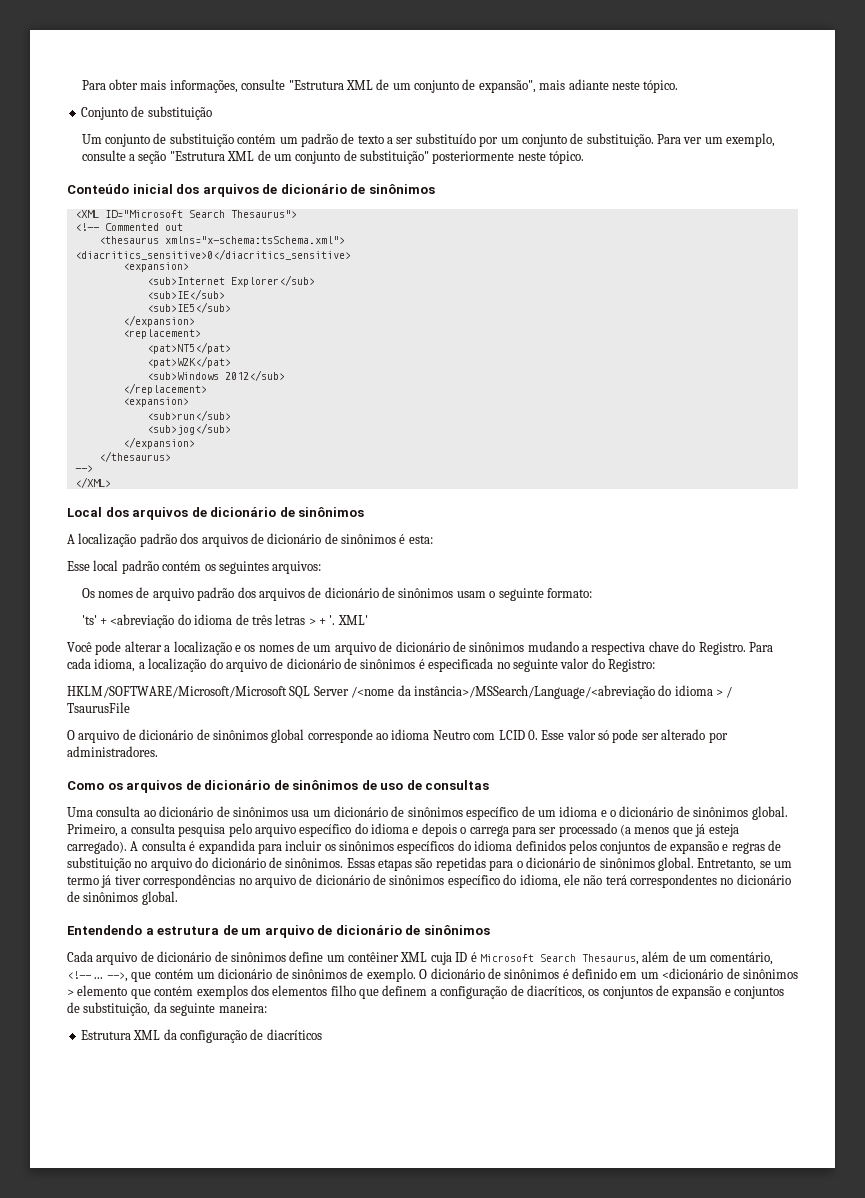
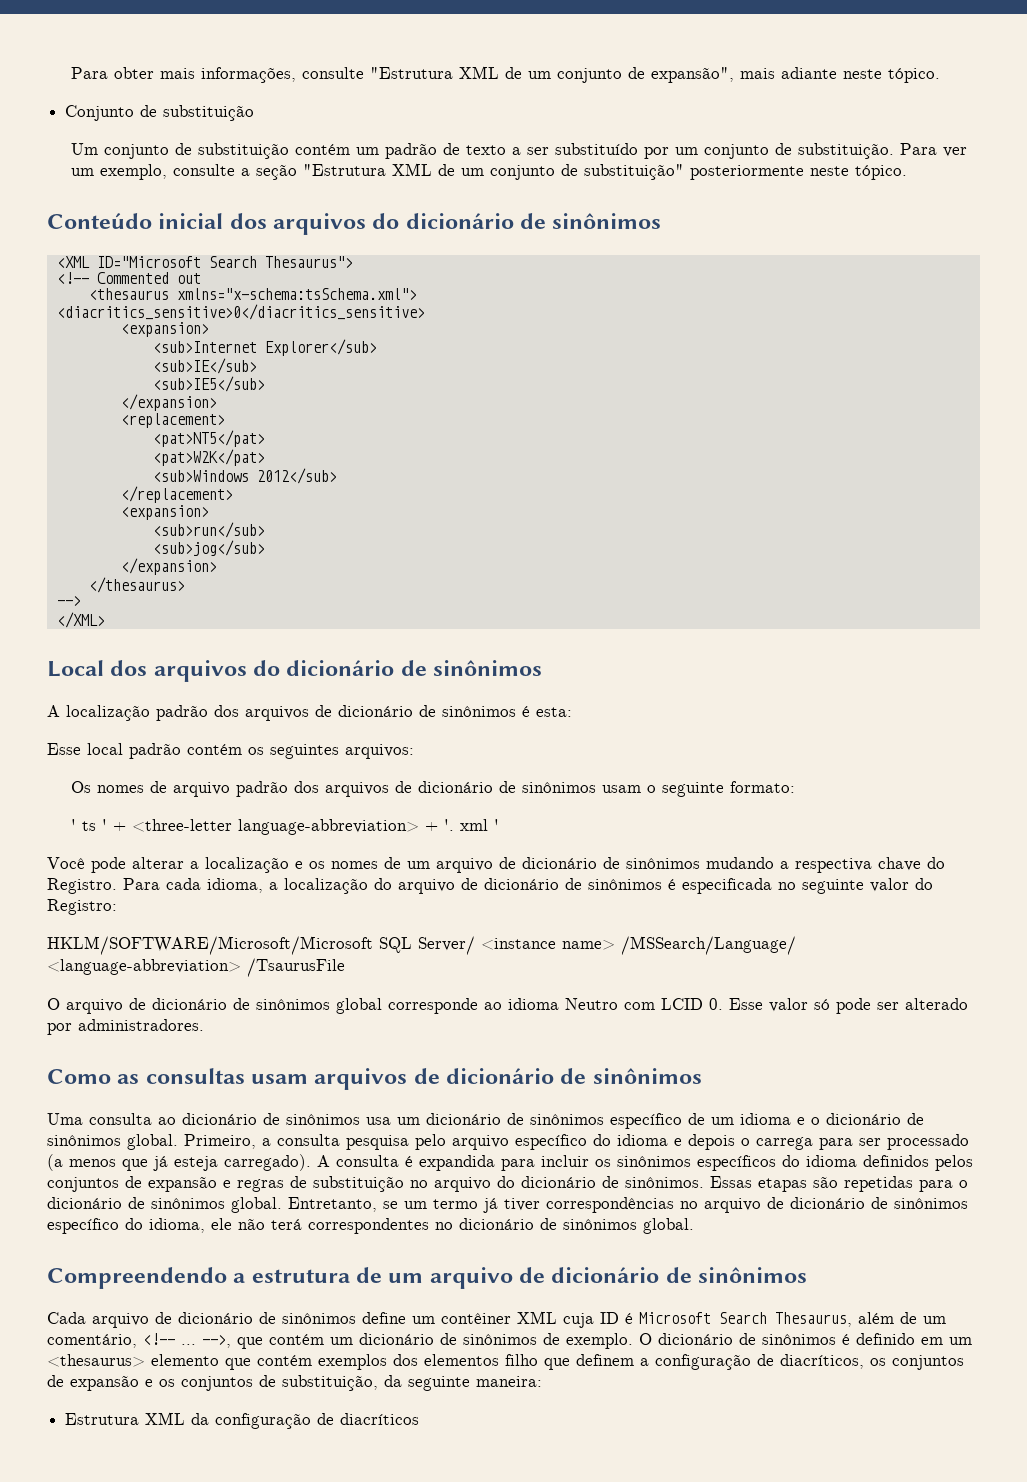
[262,184,278,194] de -> [372,213,400,229] do
[191,507,207,517] de -> [253,660,281,676] do
[81,614,368,628] 'ts' + <abreviação do idioma de três letras > + '. XML' -> [70,819,499,835] ' ts ' + <three-letter language-abbreviation> + '. xml '
[313,685,733,699] [67,702,130,713] Server /<nome da instância>/MSSearch/Language/<abreviação do idioma > / TsaurusFile -> [418,936,796,955] [47,958,345,977] Server/ <instance name> /MSSearch/Language/ <language-abbreviation> /TsaurusFile
[107,780,490,793] os arquivos de dicionário de sinônimos de uso de consultas -> [117,1068,702,1090] as consultas usam arquivos de dicionário de sinônimos
[67,925,142,935] Entendendo -> [47,1267,227,1289] Compreendendo
[662,968,798,979] [67,989,74,996] <dicionário de sinônimos > -> [47,1354,145,1367] <thesaurus>
(731, 992) none -> [159,1379,175,1387] os

